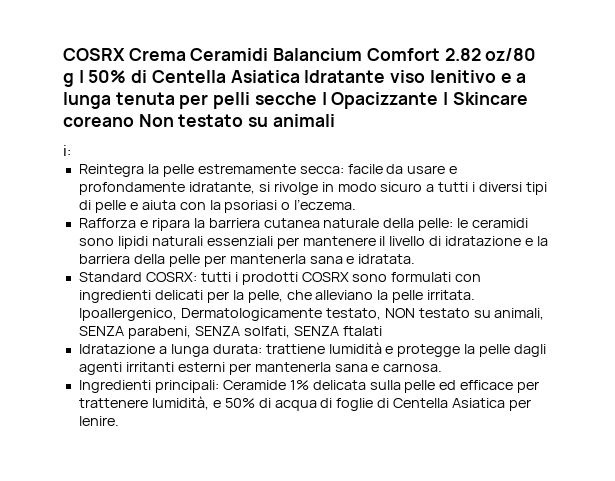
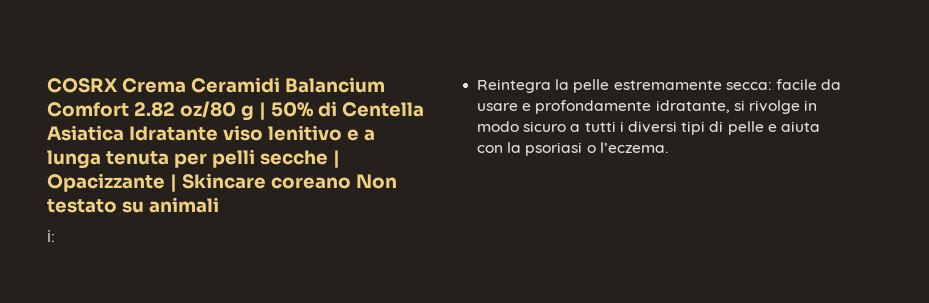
[78,218,529,231] [78,236,549,249] [78,254,416,267] [78,272,482,285] [78,290,476,303] [78,308,545,321] [78,326,382,339] [78,342,547,357] [78,362,443,375] [78,380,540,393] [78,396,532,411] [78,416,119,426] // Rafforza e ripara la barriera cutanea naturale della pelle: le ceramidi sono lipidi naturali essenziali per mantenere il livello di idratazione e la barriera della pelle per mantenerla sana e idratata. // Standard COSRX: tutti i prodotti COSRX sono formulati con ingredienti delicati per la pelle, che alleviano la pelle irritata. Ipoallergenico, Dermatologicamente testato, NON testato su animali, SENZA parabeni, SENZA solfati, SENZA ftalati // Idratazione a lunga durata: trattiene lumidità e protegge la pelle dagli agenti irritanti esterni per mantenerla sana e carnosa. // Ingredienti principali: Ceramide 1% delicata sulla pelle ed efficace per trattenere lumidità, e 50% di acqua di foglie di Centella Asiatica per lenire. -> (668, 147) none

